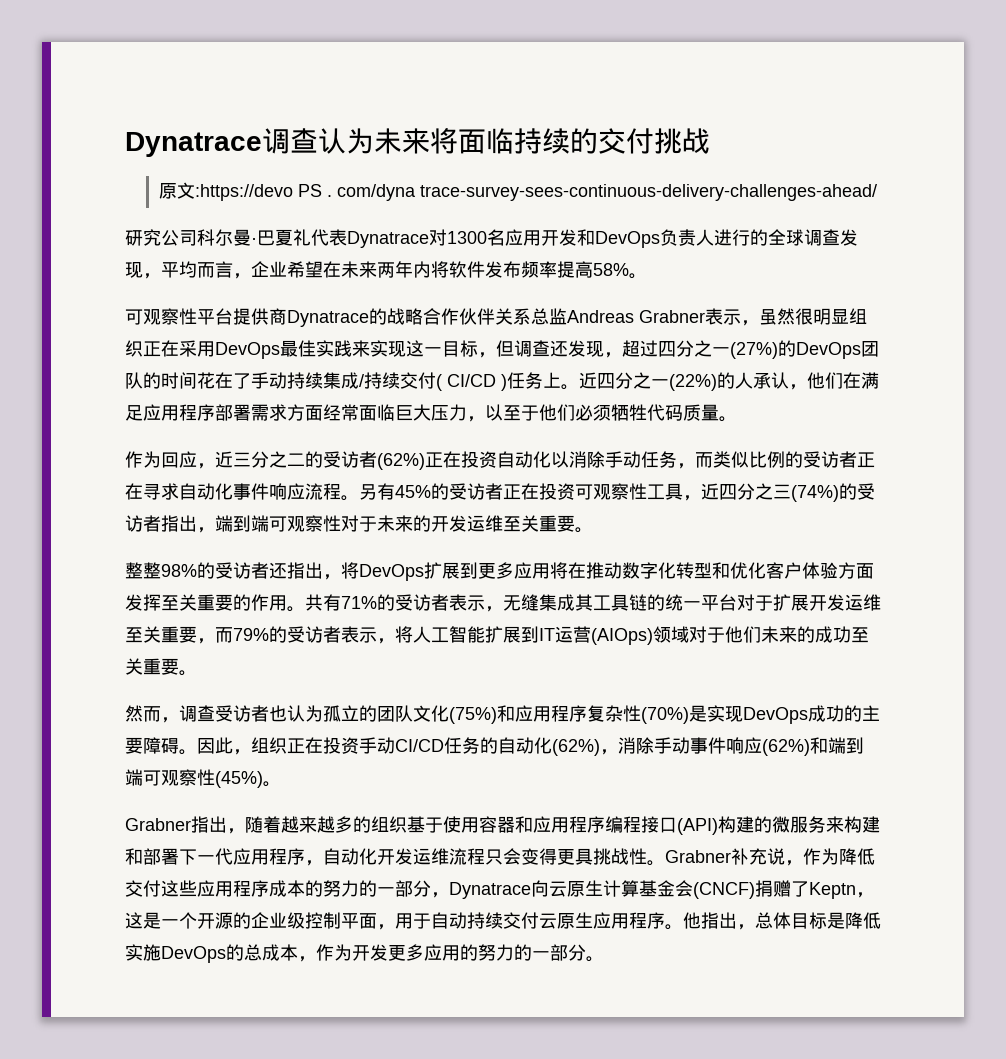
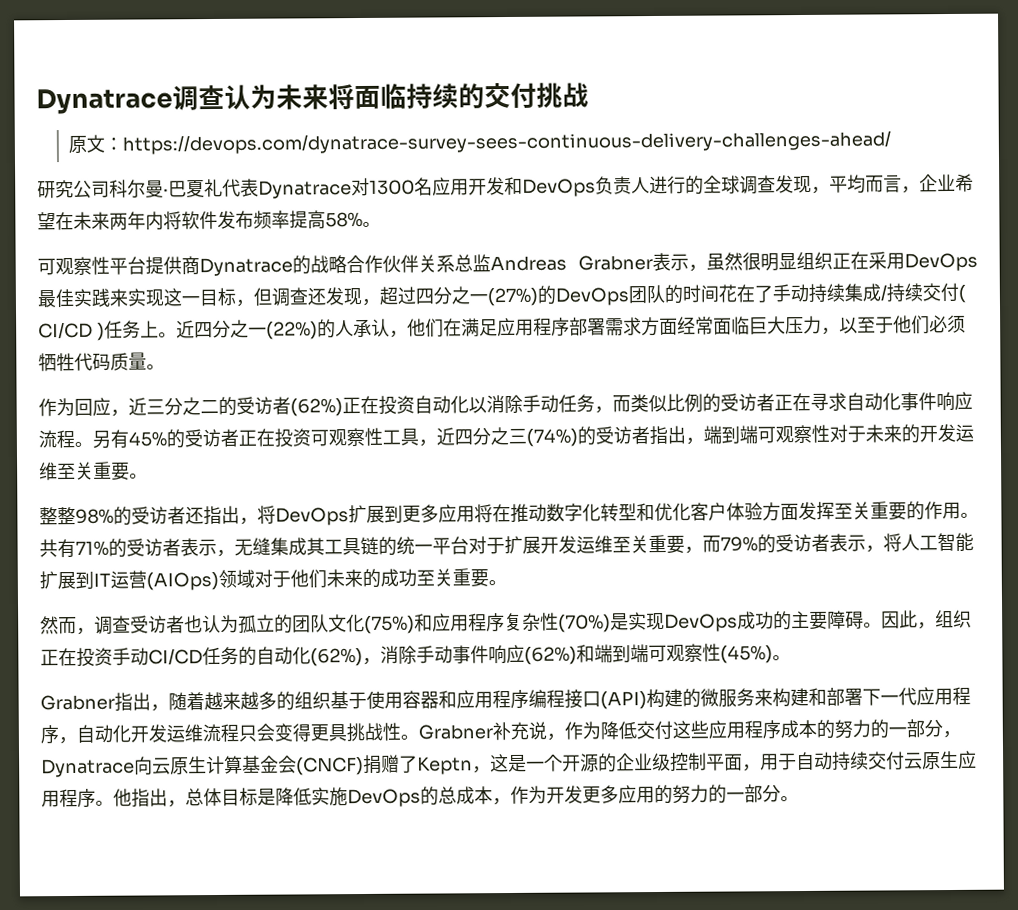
[194,184,877,201] :https://devo PS . com/dyna trace-survey-sees-continuous-delivery-challenges-ahead/ -> [104,130,892,155] ：https://devops.com/dynatrace-survey-sees-continuous-delivery-challenges-ahead/

